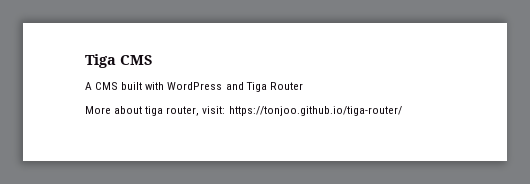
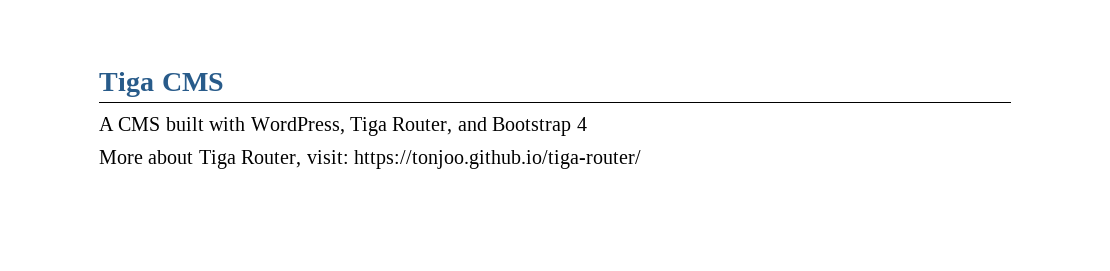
[167,82,303,92] WordPress and Tiga Router -> [250,117,587,136] WordPress, Tiga Router, and Bootstrap 4
[145,106,200,116] tiga router, -> [198,150,302,169] Tiga Router,

